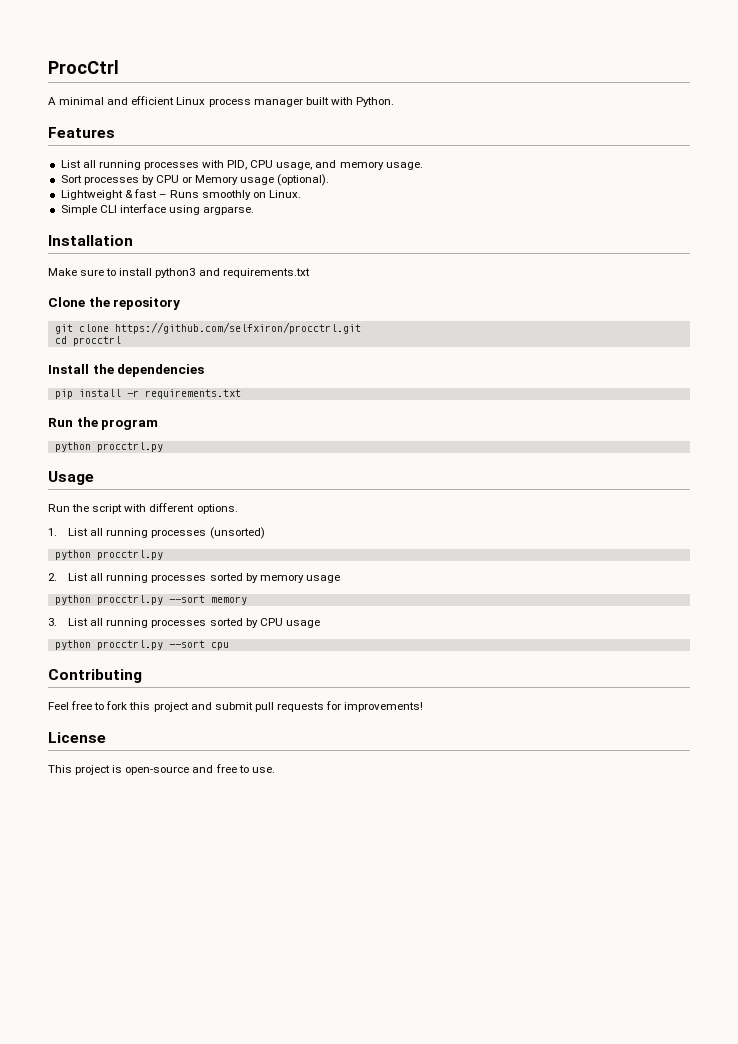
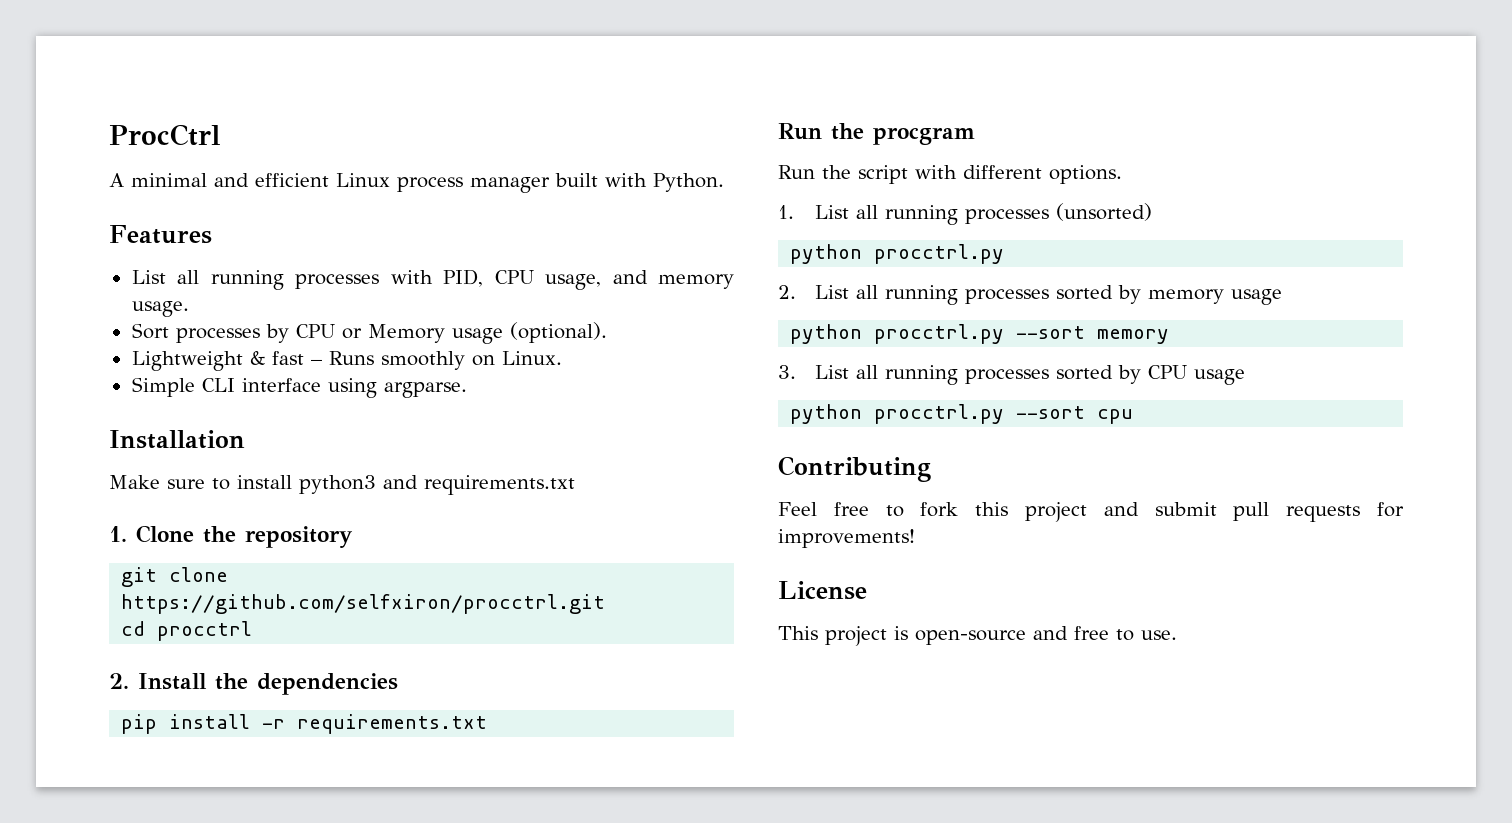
(310, 273) none -> [109,526,127,542] 1.
(121, 341) none -> [109,673,129,689] 2.
[101,419,159,430] [54,442,163,452] [48,471,94,485] program // python procctrl.py // Usage -> [873,127,975,145] procgram

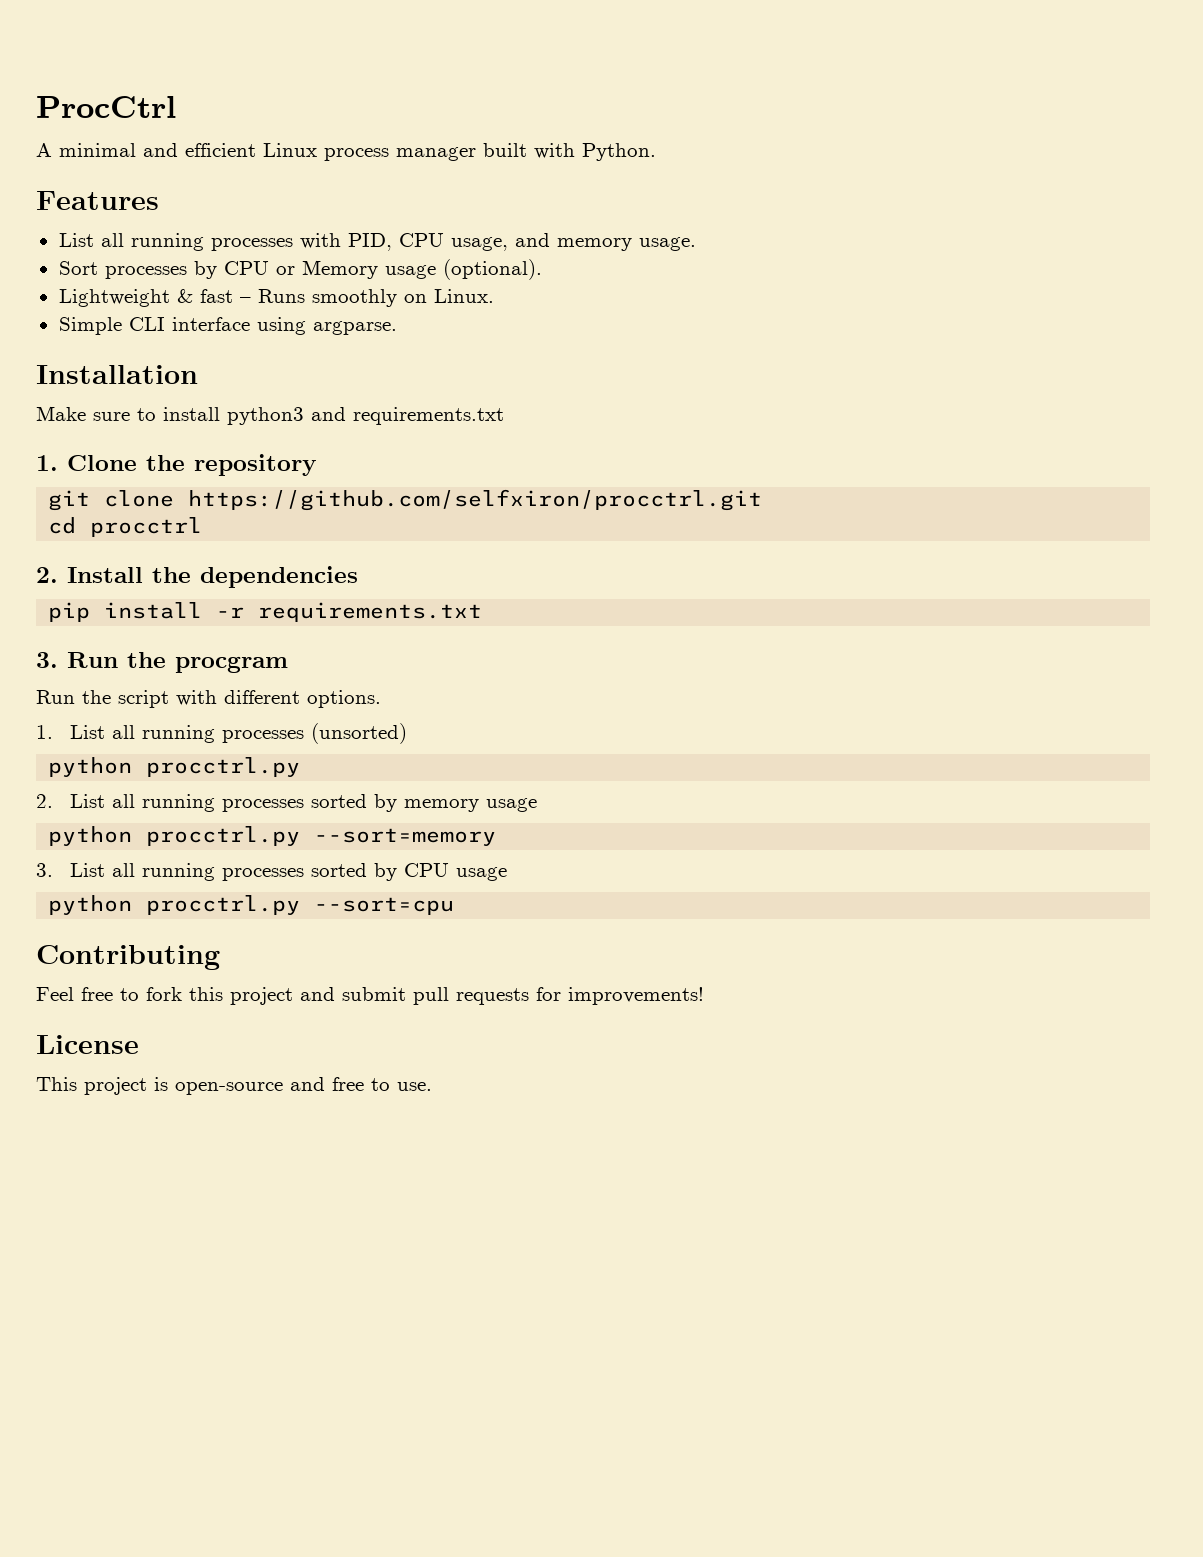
(488, 724) none -> [36,652,58,668] 3.
[1016,326,1170,344] --sort memory -> [314,828,497,846] --sort=memory
[1016,406,1134,424] --sort cpu -> [314,897,455,915] --sort=cpu

